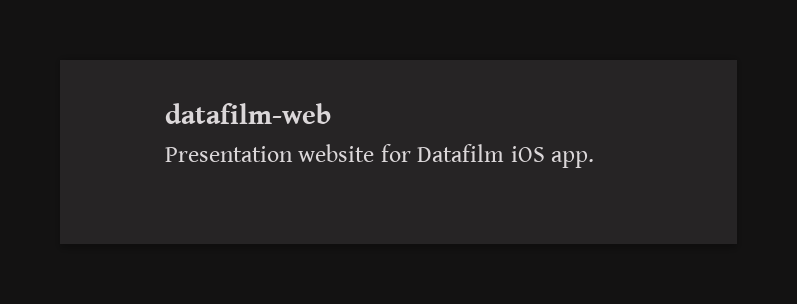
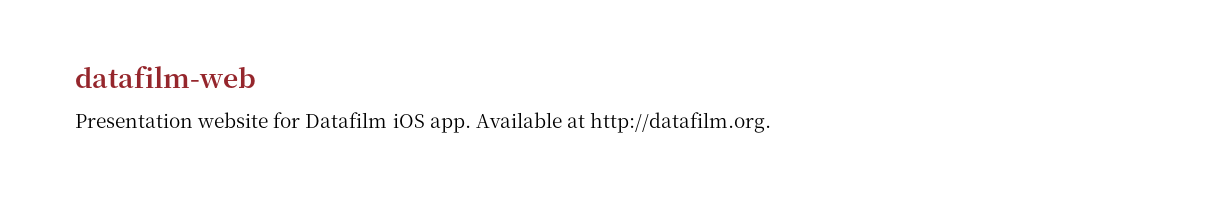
(595, 159) none -> [475,112,772,133] Available at http://datafilm.org.

